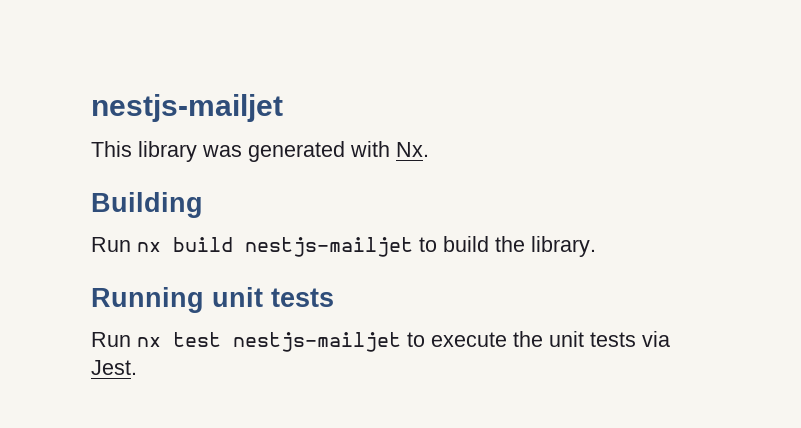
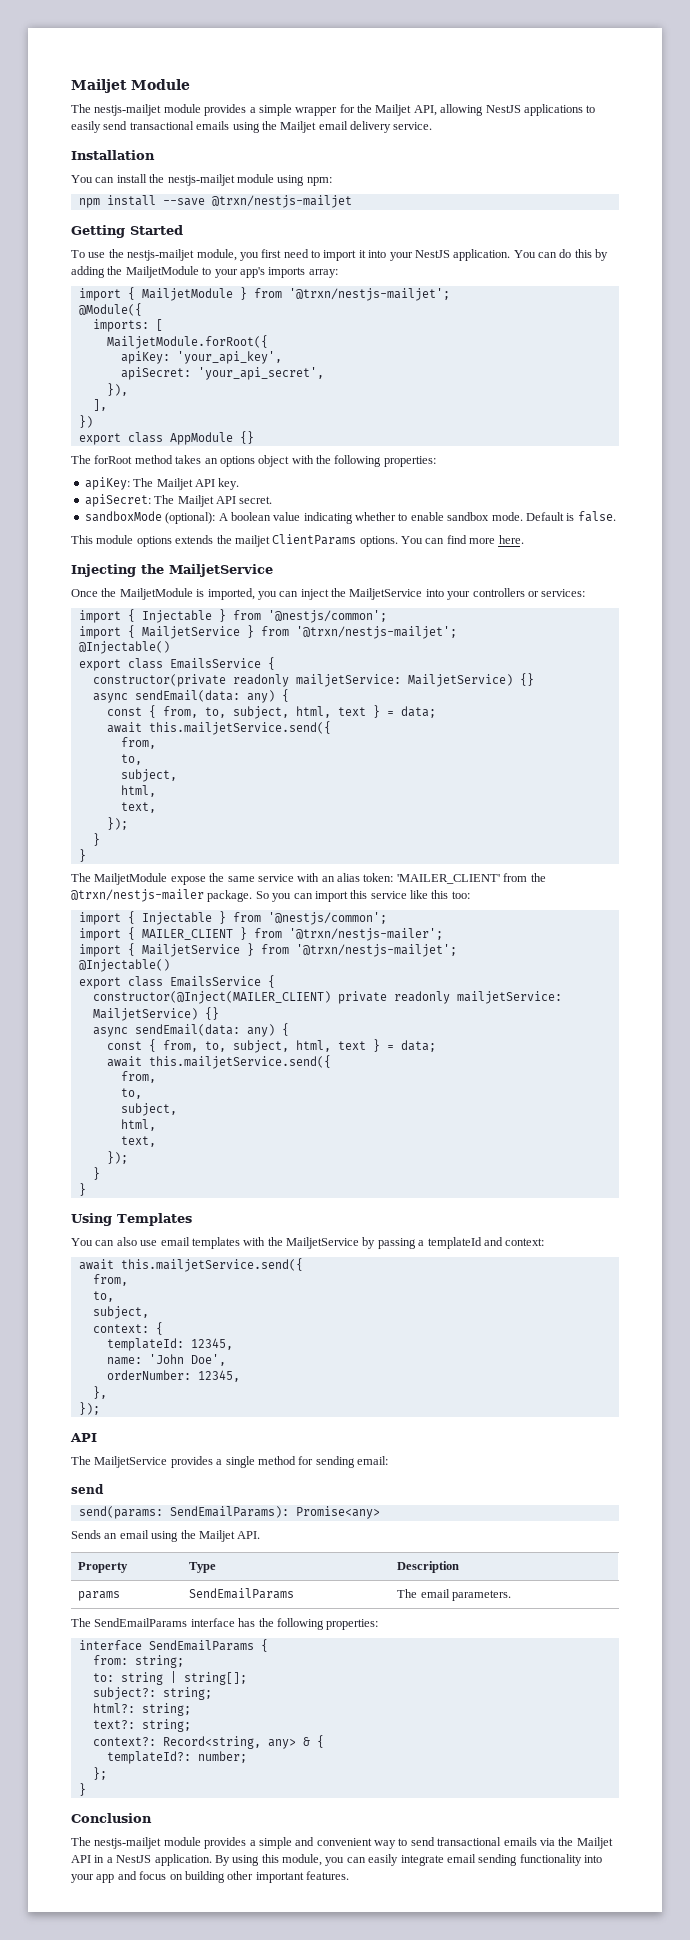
[91,94,283,122] [91,141,429,162] [91,192,203,218] [91,236,596,257] [91,287,334,313] [91,331,670,352] [91,360,137,375] nestjs-mailjet // This library was generated with Nx. // Building // Run nx build nestjs-mailjet to build the library. // Running unit tests // Run nx test nestjs-mailjet to execute the unit tests via Jest. -> [71,79,190,93] [71,104,596,116] [71,121,433,133] [71,150,155,160] [71,174,332,186] [78,195,352,208] [71,225,183,238] [71,249,609,261] [71,266,338,278] [78,287,450,301] [78,303,142,316] [92,319,163,332] [106,335,268,349] [120,351,282,364] [120,367,324,380] [106,383,128,396] [92,399,107,411] [78,415,93,428] [78,431,254,445] [71,455,436,467] [84,477,240,490] [84,494,273,507] [84,511,616,524] [71,534,524,547] [71,564,273,577] [71,588,586,600] [78,609,387,623] [78,625,457,639] [78,641,170,654] [78,657,275,671] [92,673,534,687] [92,689,289,703] [106,705,436,719] [106,721,331,735] [120,737,156,749] [120,754,142,765] [120,769,177,782] [120,785,156,797] [120,802,156,813] [106,817,128,830] [92,833,100,846] [78,849,86,862] [71,873,546,885] [71,889,470,902] [78,911,387,925] [78,927,443,941] [78,943,457,957] [78,959,170,972] [78,975,275,989] [92,991,562,1004] [92,1007,219,1021] [92,1023,289,1037] [106,1039,436,1053] [106,1055,331,1069] [120,1071,156,1083] [120,1088,142,1099] [120,1103,177,1116] [120,1119,156,1131] [120,1136,156,1147] [106,1151,128,1164] [92,1167,100,1180] [78,1183,86,1196] [71,1213,192,1226] [71,1237,545,1249] [78,1258,303,1272] [92,1274,128,1286] [92,1291,114,1302] [92,1306,149,1319] [92,1322,163,1335] [106,1338,233,1351] [106,1354,226,1366] [106,1370,240,1382] [92,1386,107,1399] [78,1402,100,1415] [70,1433,97,1442] [71,1456,388,1468] [71,1484,104,1494] [78,1506,380,1519] [71,1530,261,1542] [78,1562,129,1573] [189,1562,217,1573] [397,1561,460,1573] [78,1591,121,1601] [189,1588,295,1599] [397,1589,511,1601] [71,1618,379,1630] [78,1639,268,1652] [92,1655,184,1668] [92,1671,247,1685] [92,1687,212,1700] [92,1703,191,1716] [92,1719,191,1732] [92,1735,324,1749] [106,1751,247,1764] [92,1767,107,1780] [78,1783,86,1796] [71,1813,152,1823] [71,1837,613,1849] [71,1854,602,1866] [71,1871,349,1883] Mailjet Module // The nestjs-mailjet module provides a simple wrapper for the Mailjet API, allowing NestJS applications to easily send transactional emails using the Mailjet email delivery service. // Installation // You can install the nestjs-mailjet module using npm: // npm install --save @trxn/nestjs-mailjet // Getting Started // To use the nestjs-mailjet module, you first need to import it into your NestJS application. You can do this by adding the MailjetModule to your app's imports array: // import { MailjetModule } from '@trxn/nestjs-mailjet'; // @Module({ // imports: [ // MailjetModule.forRoot({ // apiKey: 'your_api_key', // apiSecret: 'your_api_secret', // }), // ], // }) // export class AppModule {} // The forRoot method takes an options object with the following properties: // apiKey: The Mailjet API key. // apiSecret: The Mailjet API secret. // sandboxMode (optional): A boolean value indicating whether to enable sandbox mode. Default is false. // This module options extends the mailjet ClientParams options. You can find more here. // Injecting the MailjetService // Once the MailjetModule is imported, you can inject the MailjetService into your controllers or services: // import { Injectable } from '@nestjs/common'; // import { MailjetService } from '@trxn/nestjs-mailjet'; // @Injectable() // export class EmailsService { // constructor(private readonly mailjetService: MailjetService) {} // async sendEmail(data: any) { // const { from, to, subject, html, text } = data; // await this.mailjetService.send({ // from, // to, // subject, // html, // text, // }); // } // } // The MailjetModule expose the same service with an alias token: 'MAILER_CLIENT' from the @trxn/nestjs-mailer package. So you can import this service like this too: // import { Injectable } from '@nestjs/common'; // import { MAILER_CLIENT } from '@trxn/nestjs-mailer'; // import { MailjetService } from '@trxn/nestjs-mailjet'; // @Injectable() // export class EmailsService { // constructor(@Inject(MAILER_CLIENT) private readonly mailjetService: MailjetService) {} // async sendEmail(data: any) { // const { from, to, subject, html, text } = data; // await this.mailjetService.send({ // from, // to, // subject, // html, // text, // }); // } // } // Using Templates // You can also use email templates with the MailjetService by passing a templateId and context: // await this.mailjetService.send({ // from, // to, // subject, // context: { // templateId: 12345, // name: 'John Doe', // orderNumber: 12345, // }, // }); // API // The MailjetService provides a single method for sending email: // send // send(params: SendEmailParams): Promise<any> // Sends an email using the Mailjet API. // Property | Type | Description // params | SendEmailParams | The email parameters. // The SendEmailParams interface has the following properties: // interface SendEmailParams { // from: string; // to: string | string[]; // subject?: string; // html?: string; // text?: string; // context?: Record<string, any> & { // templateId?: number; // }; // } // Conclusion // The nestjs-mailjet module provides a simple and convenient way to send transactional emails via the Mailjet API in a NestJS application. By using this module, you can easily integrate email sending functionality into your app and focus on building other important features.

